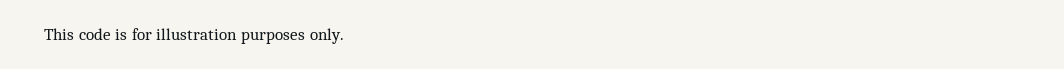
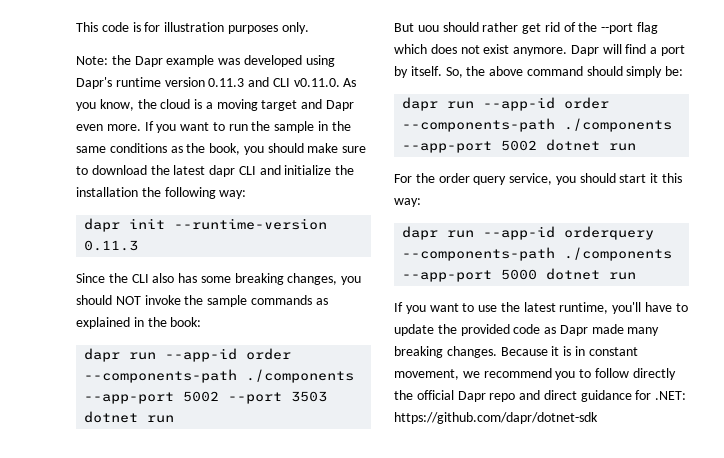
(344, 36) none -> [76,55,335,67] [76,77,357,89] [76,99,355,111] [76,121,351,133] [76,143,367,155] [76,165,355,177] [76,187,247,199] [84,218,328,232] [84,240,139,251] [76,273,362,285] [76,295,328,307] [76,317,202,329] [84,348,292,362] [84,369,355,383] [84,391,328,404] [84,411,175,423] [394,22,659,34] [394,44,686,56] [394,66,684,78] [402,97,610,111] [402,118,673,132] [402,139,637,153] [394,173,683,185] [394,198,421,207] [402,226,655,240] [402,247,673,261] [402,268,637,282] [394,302,688,314] [394,324,660,336] [394,346,638,358] [394,368,676,380] [394,390,687,402] [394,412,598,424] // Note: the Dapr example was developed using Dapr's runtime version 0.11.3 and CLI v0.11.0. As you know, the cloud is a moving target and Dapr even more. If you want to run the sample in the same conditions as the book, you should make sure to download the latest dapr CLI and initialize the installation the following way: // dapr init --runtime-version 0.11.3 // Since the CLI also has some breaking changes, you should NOT invoke the sample commands as explained in the book: // dapr run --app-id order --components-path ./components --app-port 5002 --port 3503 dotnet run // But uou should rather get rid of the --port flag which does not exist anymore. Dapr will find a port by itself. So, the above command should simply be: // dapr run --app-id order --components-path ./components --app-port 5002 dotnet run // For the order query service, you should start it this way: // dapr run --app-id orderquery --components-path ./components --app-port 5000 dotnet run // If you want to use the latest runtime, you'll have to update the provided code as Dapr made many breaking changes. Because it is in constant movement, we recommend you to follow directly the official Dapr repo and direct guidance for .NET: https://github.com/dapr/dotnet-sdk

